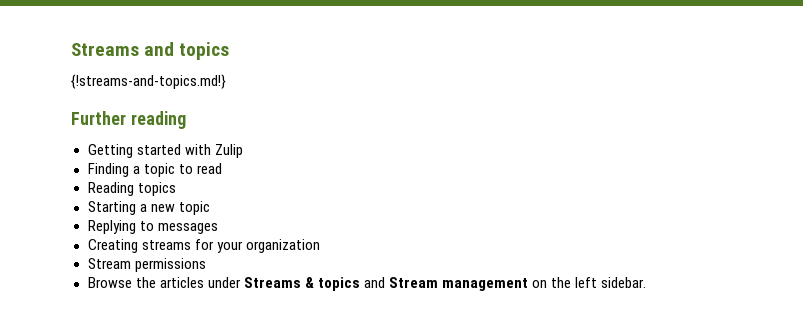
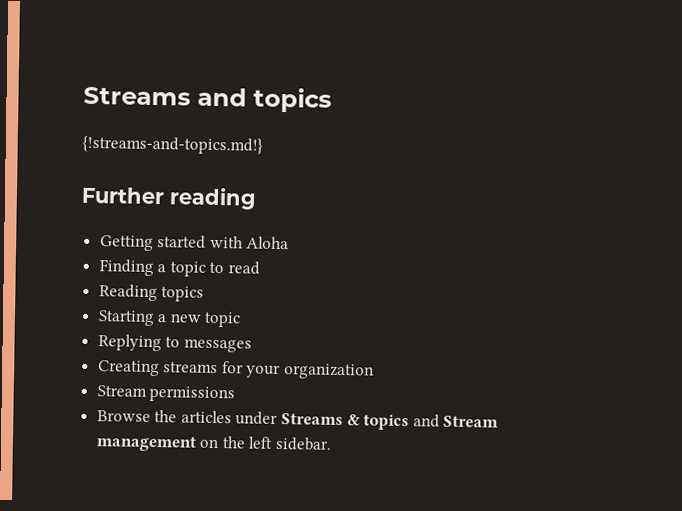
[214,144,243,158] Zulip -> [246,236,290,250] Aloha

